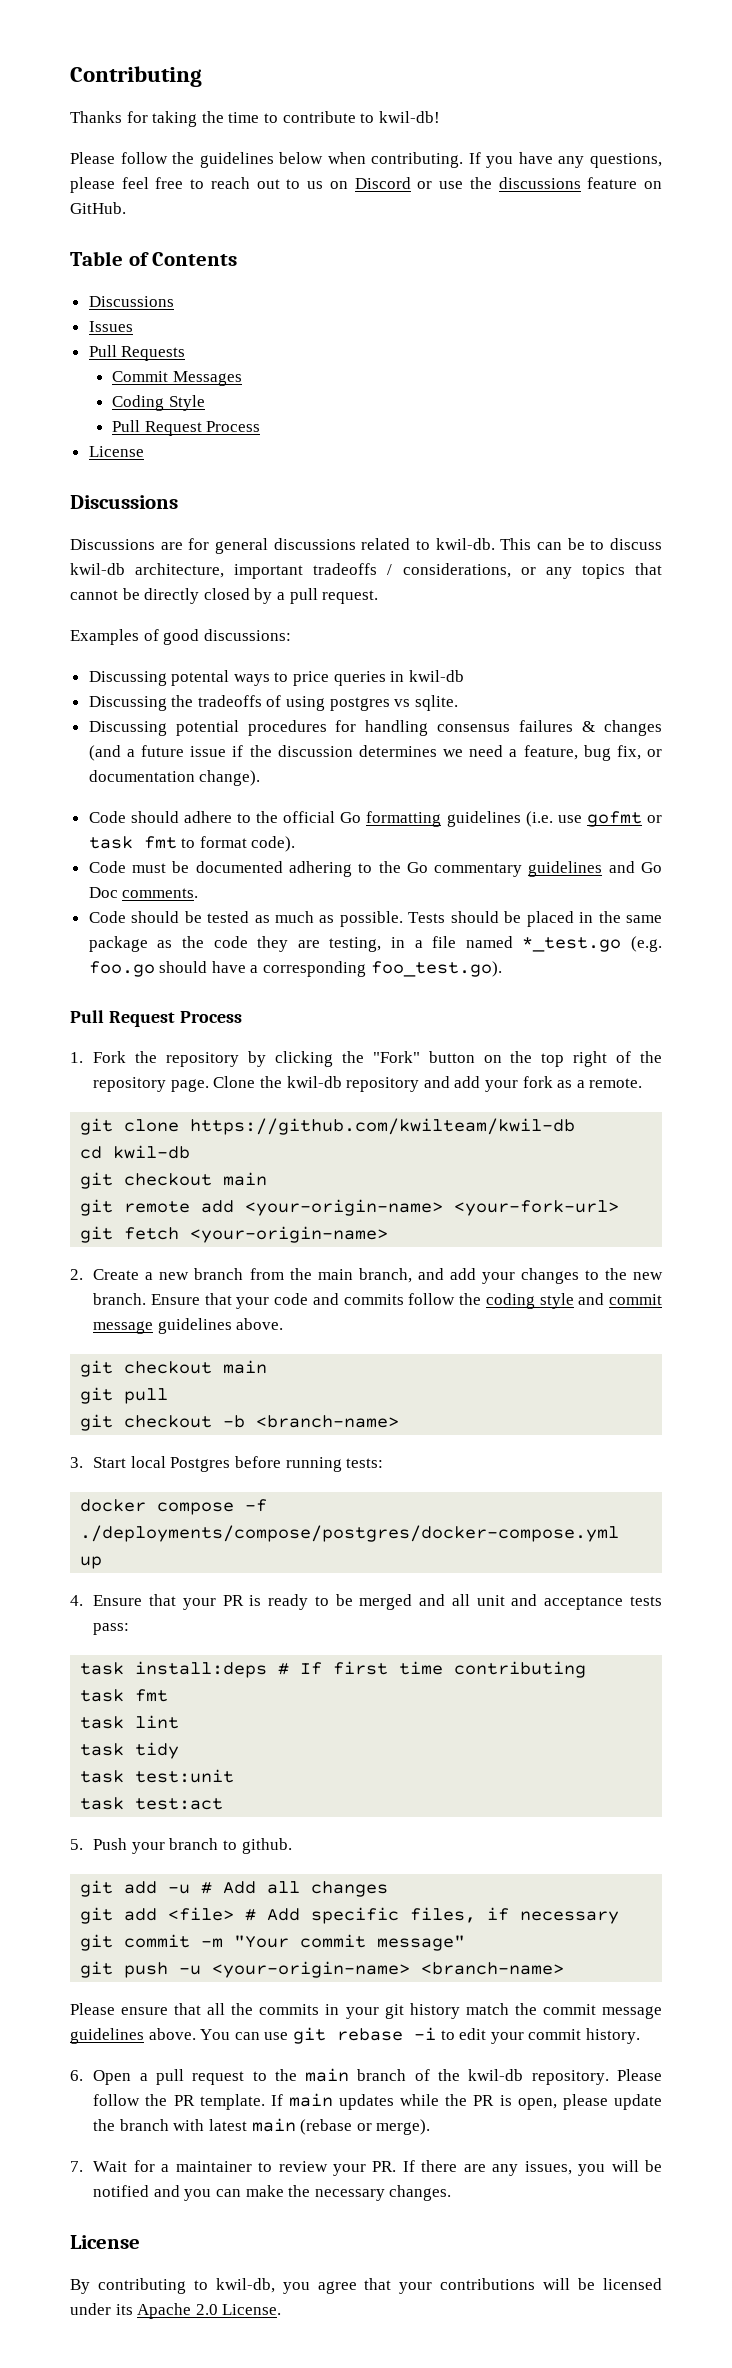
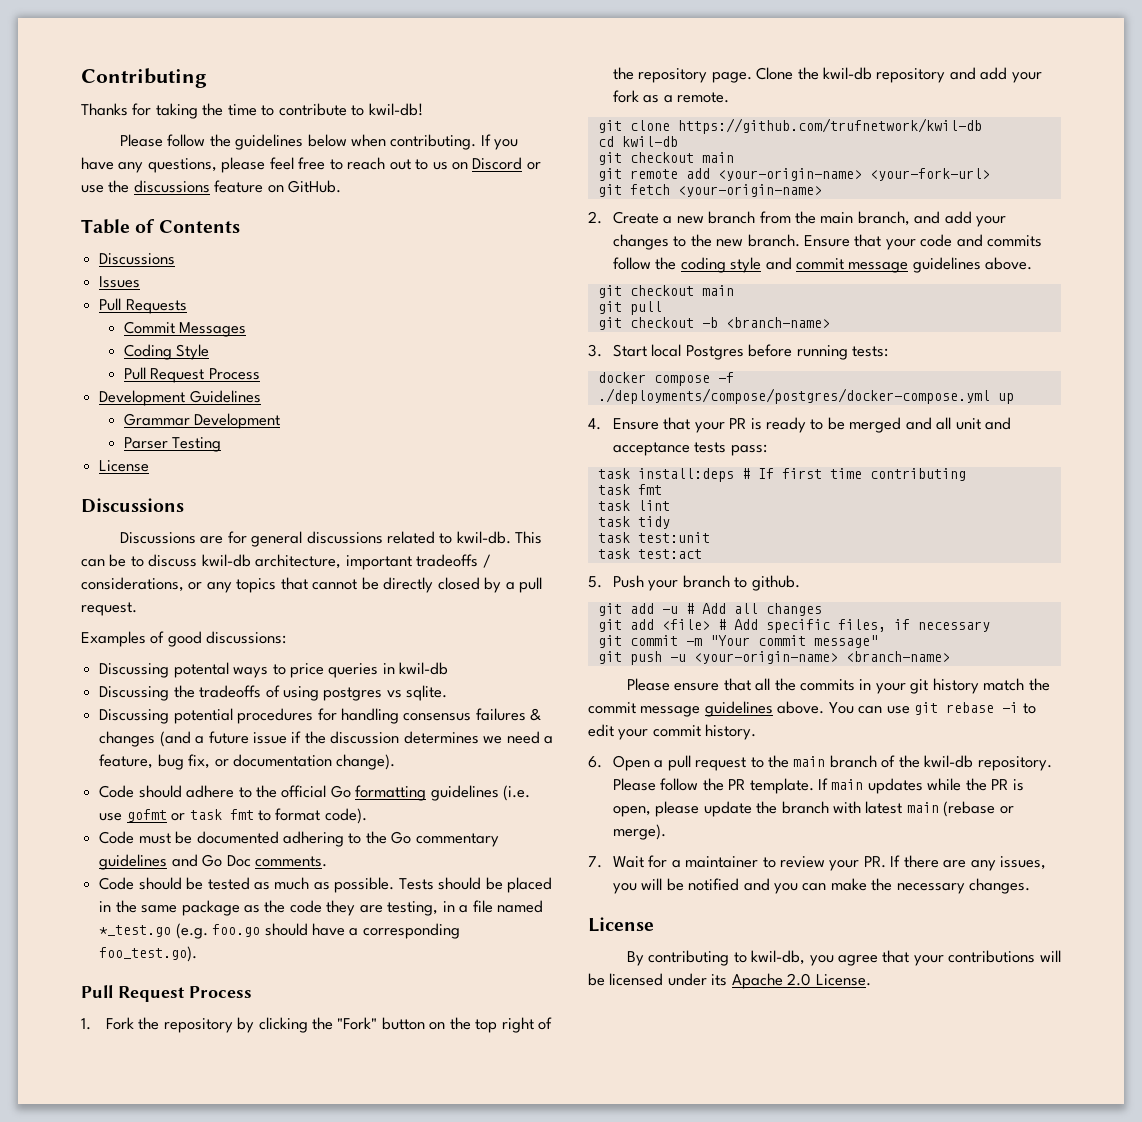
(261, 426) none -> [99,390,261,406] [123,413,281,429] [123,437,222,452] // Development Guidelines // Grammar Development // Parser Testing
[190,1118,576,1135] https://github.com/kwilteam/kwil-db -> [677,118,982,134] https://github.com/trufnetwork/kwil-db

